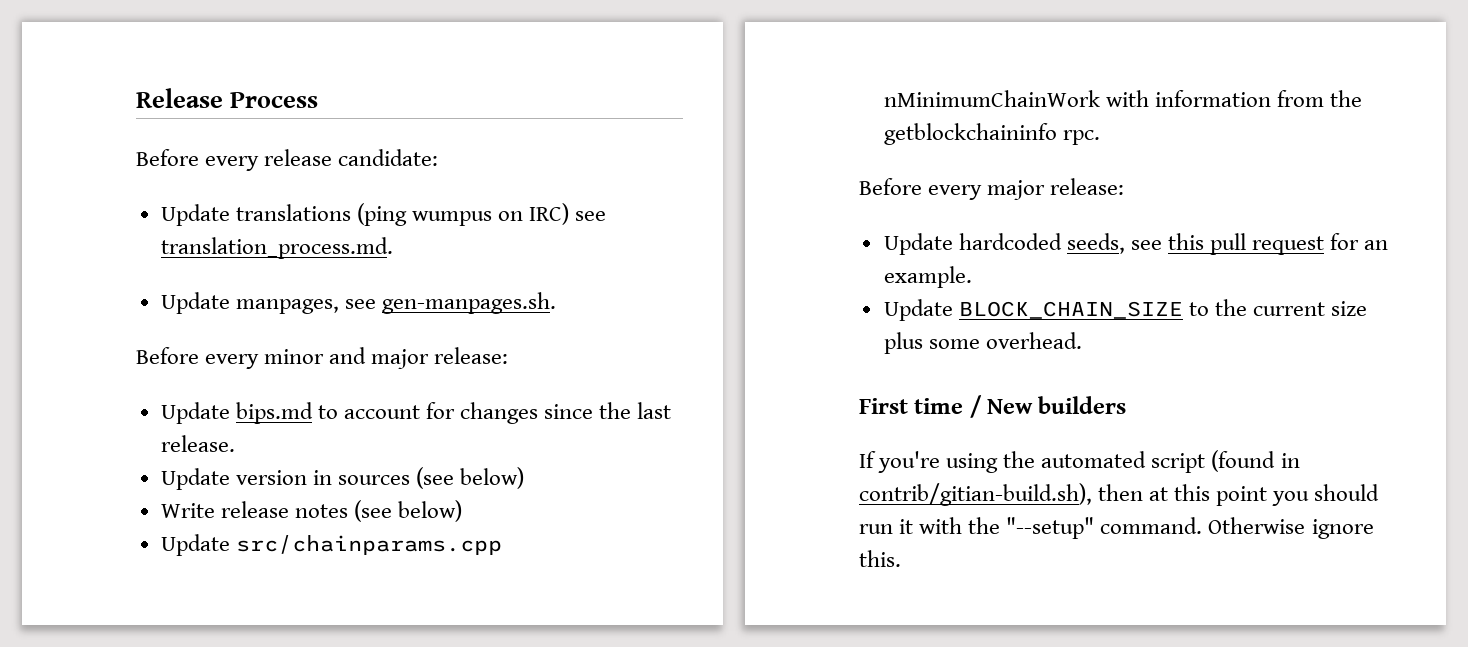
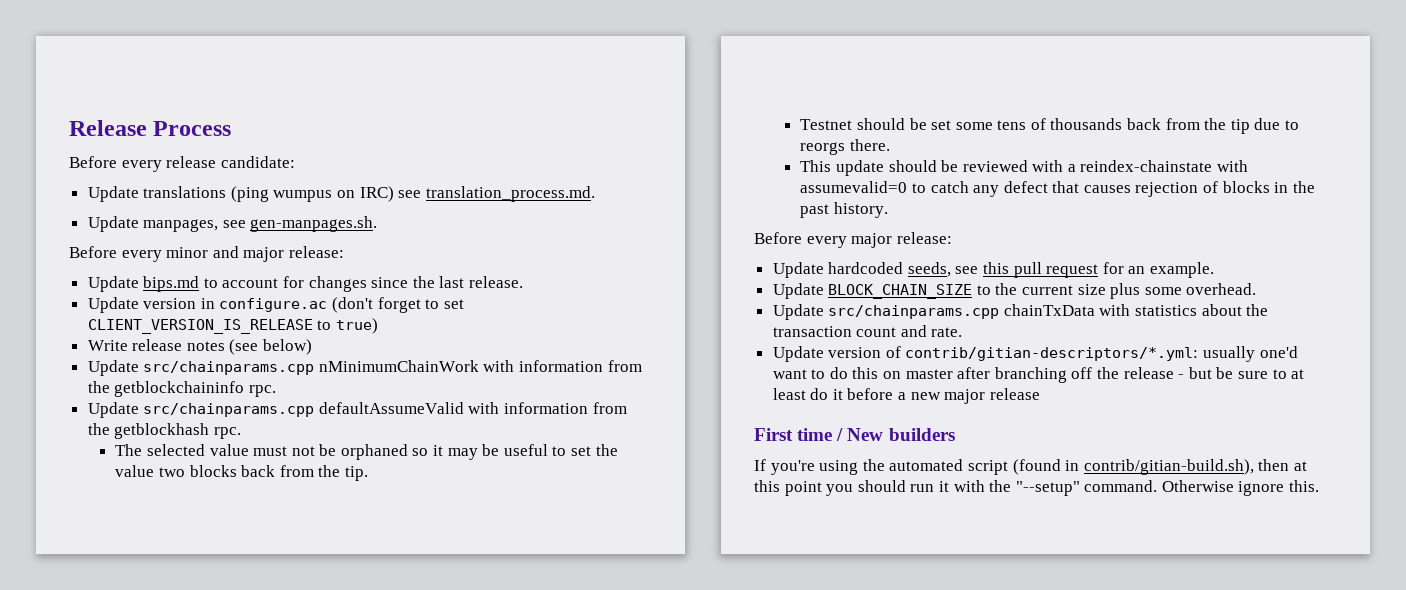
[337,467,525,489] sources (see below) -> [219,297,464,313] [87,318,378,334] configure.ac (don't forget to set CLIENT_VERSION_IS_RELEASE to true)
(1100, 137) none -> [87,402,627,418] [87,423,241,439] [115,444,618,460] [115,465,368,481] [800,118,1300,134] [800,139,890,155] [800,160,1249,176] [800,181,1315,197] [800,202,888,218] // Update src/chainparams.cpp defaultAssumeValid with information from the getblockhash rpc. // The selected value must not be orphaned so it may be useful to set the value two blocks back from the tip. // Testnet should be set some tens of thousands back from the tip due to reorgs there. // This update should be reviewed with a reindex-chainstate with assumevalid=0 to catch any defect that causes rejection of blocks in the past history.
(1082, 340) none -> [772,304,1269,320] [772,325,963,337] [772,346,1298,362] [772,367,1305,383] [772,388,1040,404] // Update src/chainparams.cpp chainTxData with statistics about the transaction count and rate. // Update version of contrib/gitian-descriptors/*.yml: usually one'd want to do this on master after branching off the release - but be sure to at least do it before a new major release

